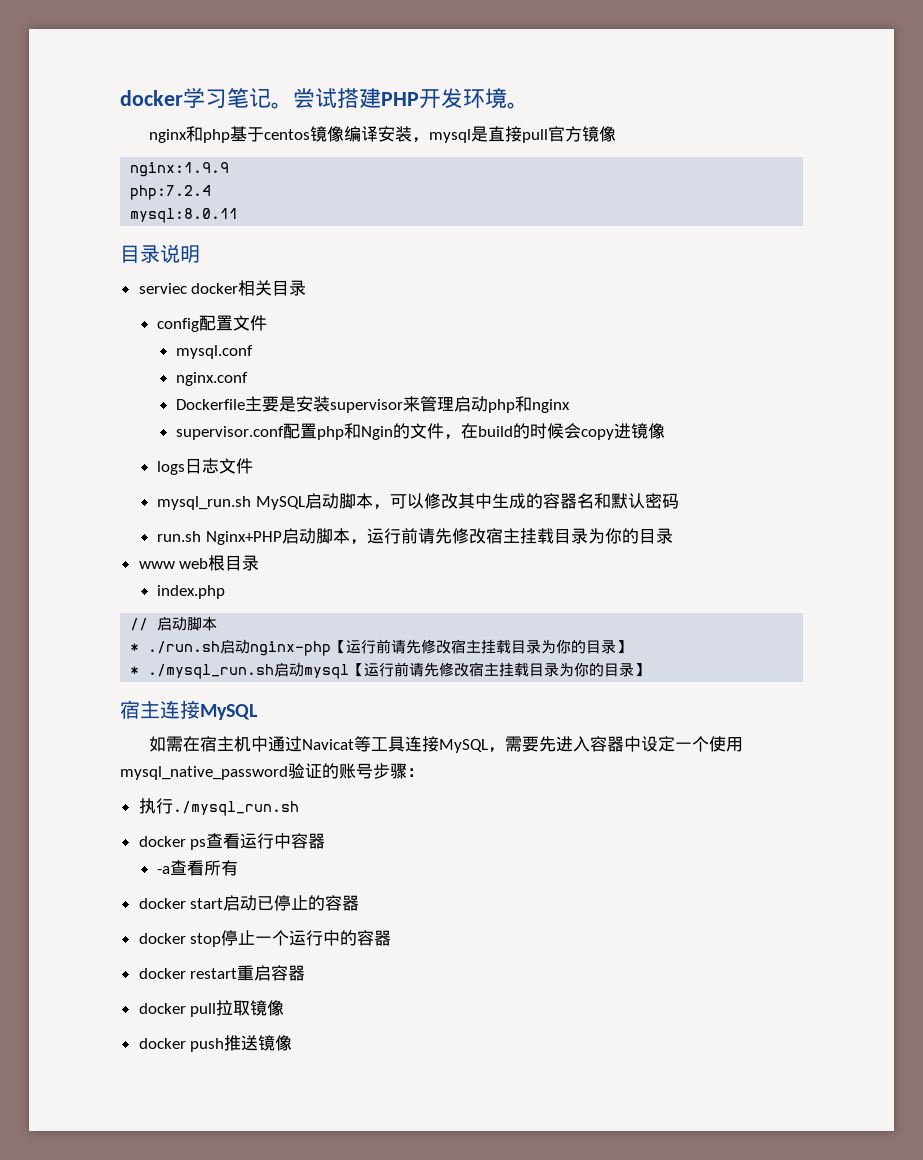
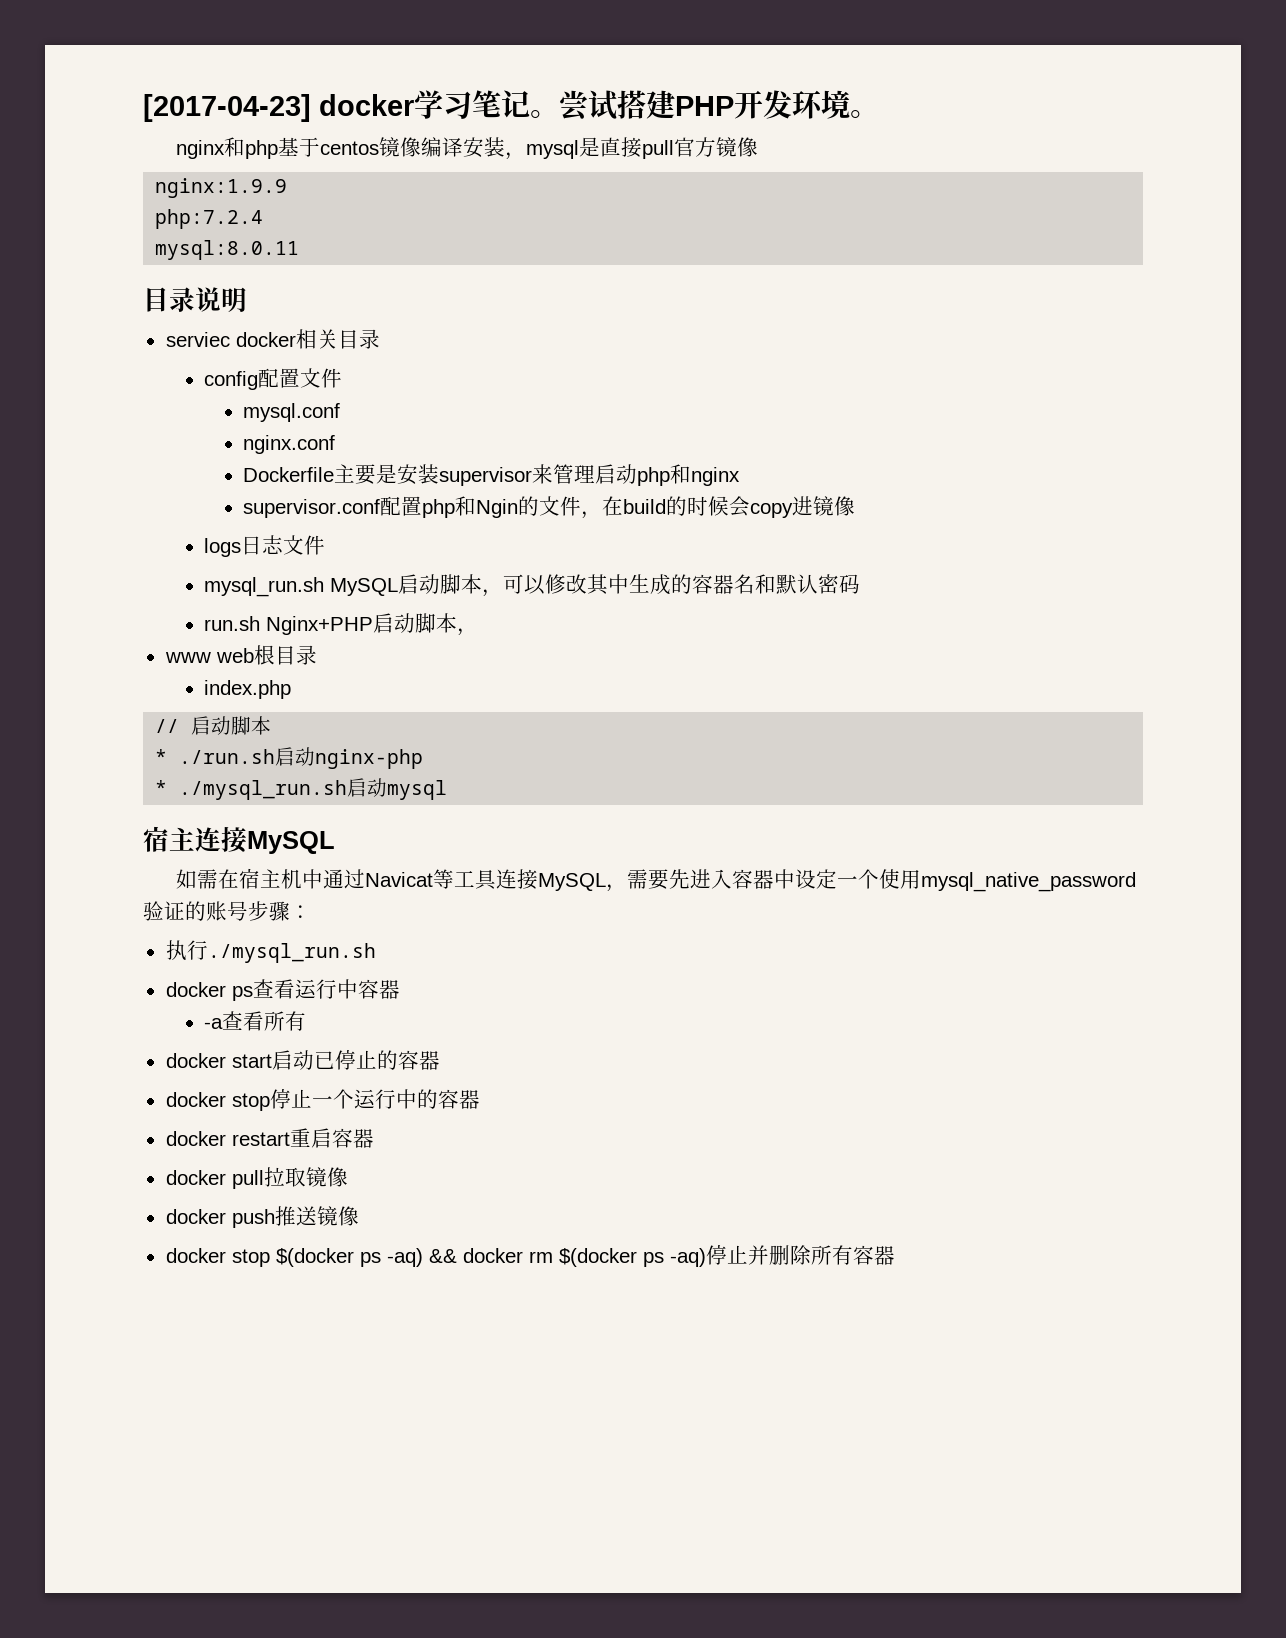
(120, 98) none -> [143,94,311,122] [2017-04-23]
[367,528,674,544] 运行前请先修改宿主挂载目录为你的目录 -> (479, 632) none
[331,639,632,654] [130,662,650,679] 【运行前请先修改宿主挂载目录为你的目录】 // * ./mysql_run.sh启动mysql【运行前请先修改宿主挂载目录为你的目录】 -> [155,778,448,800] // * ./mysql_run.sh启动mysql
(293, 1043) none -> [165,1245,895,1267] // docker stop $(docker ps -aq) && docker rm $(docker ps -aq)停止并删除所有容器

